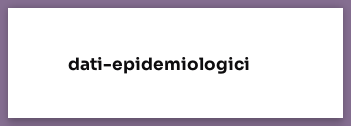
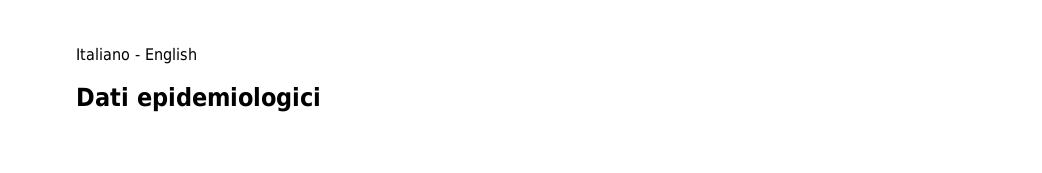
[68,56,250,74] dati-epidemiologici -> [76,47,197,64] [76,87,321,112] Italiano - English // Dati epidemiologici

